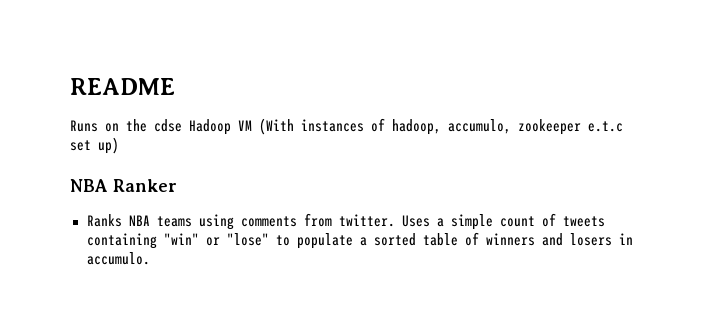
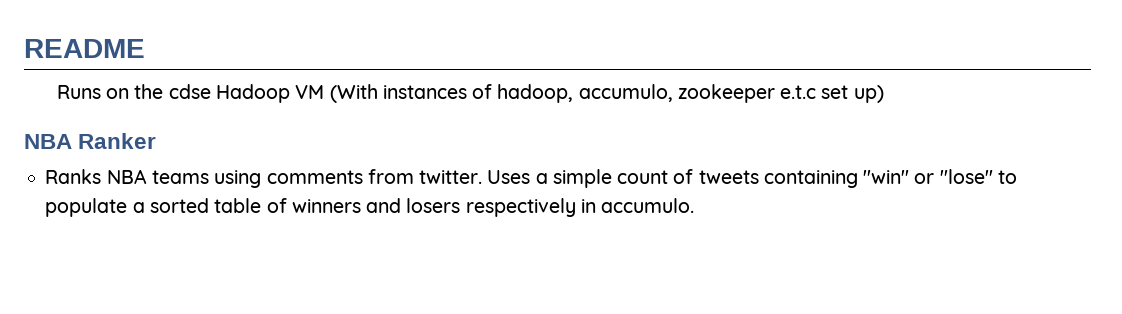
(612, 239) none -> [465,198,576,217] respectively

